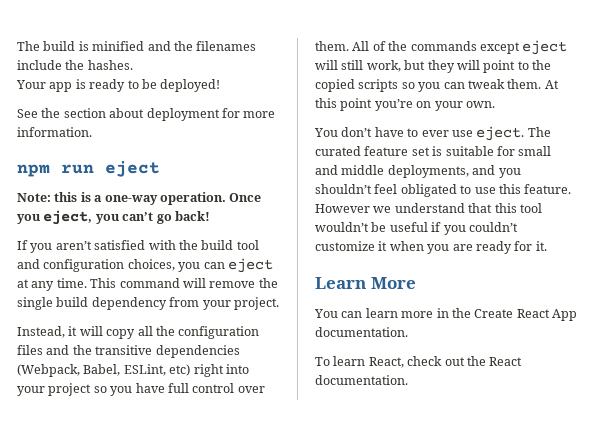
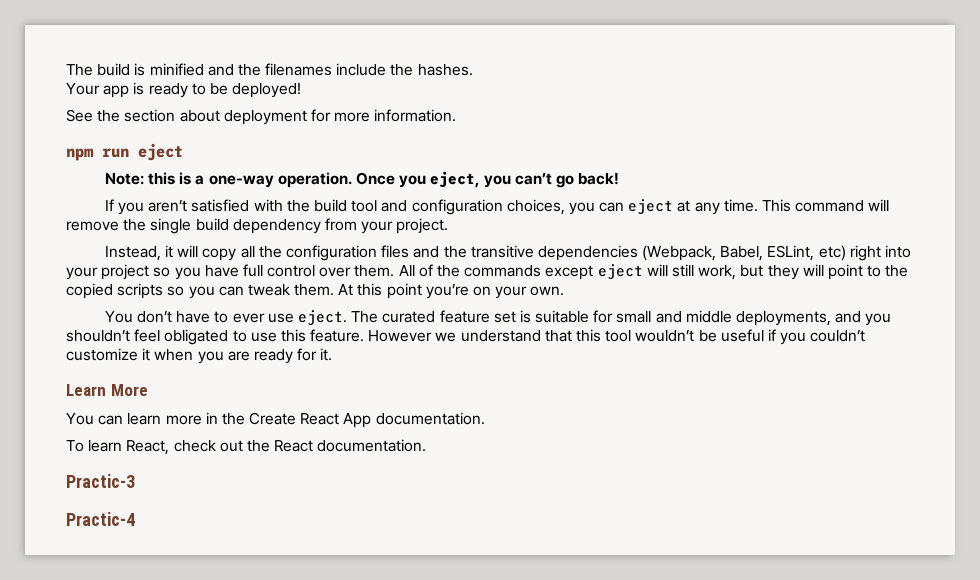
(408, 380) none -> [66,474,135,488] [66,512,135,526] // Practic-3 // Practic-4

